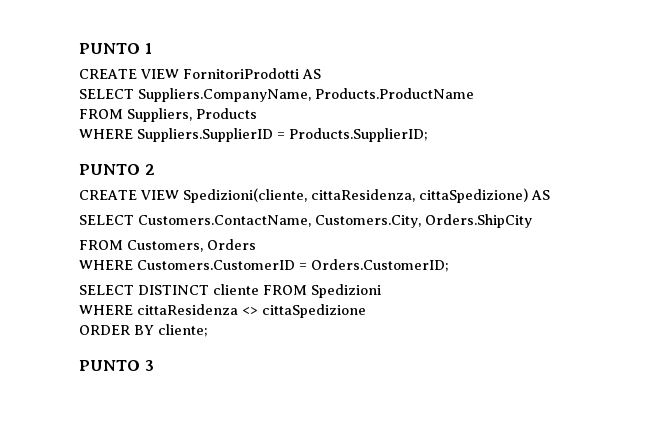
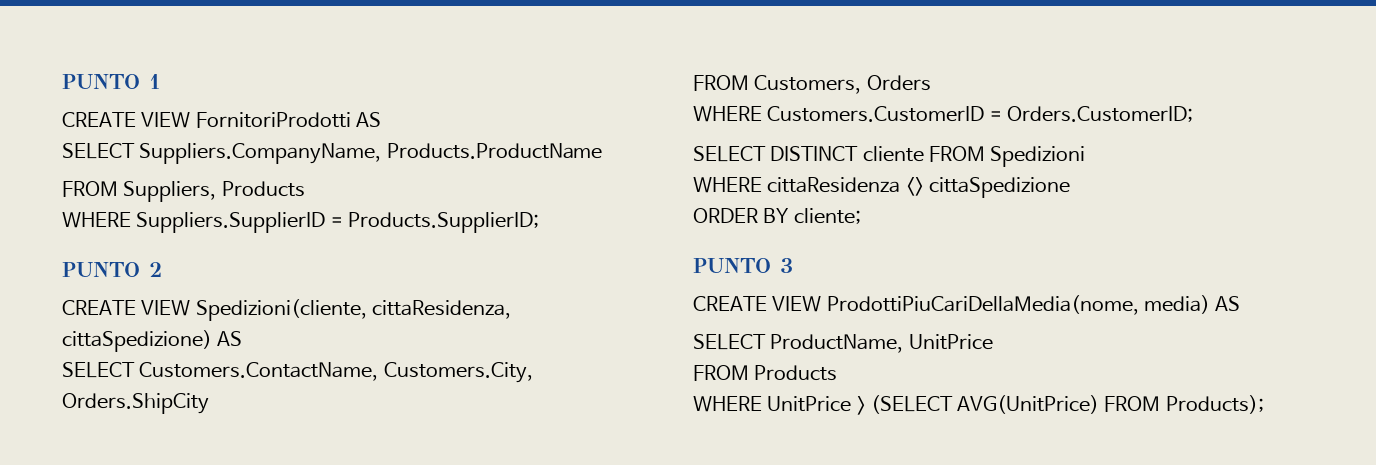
(154, 365) none -> [693,295,1241,315] [693,334,993,353] [693,365,838,381] [693,395,1264,415] // CREATE VIEW ProdottiPiuCariDellaMedia(nome, media) AS // SELECT ProductName, UnitPrice // FROM Products // WHERE UnitPrice > (SELECT AVG(UnitPrice) FROM Products);

